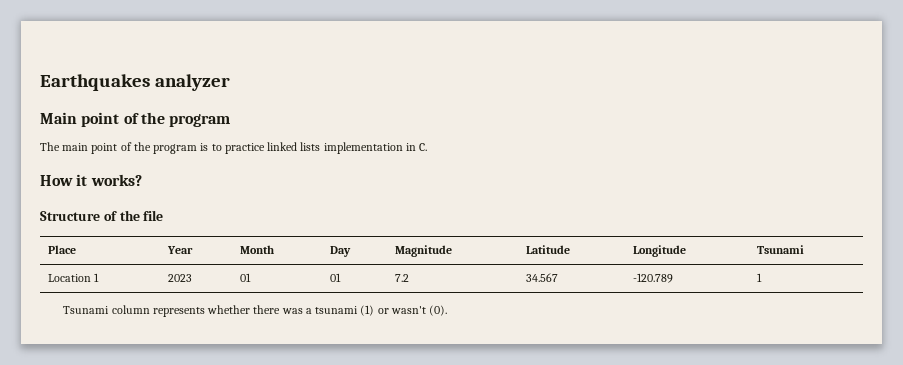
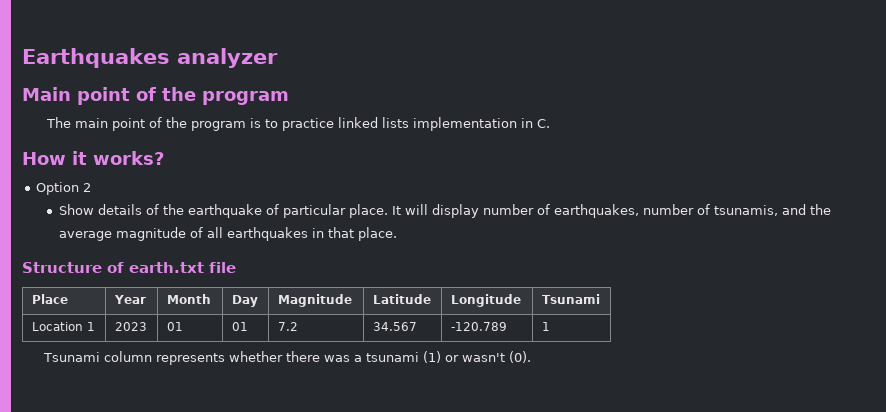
(142, 180) none -> [36,182,92,195] [58,204,831,218] [58,227,397,241] // Option 2 // Show details of the earthquake of particular place. It will display number of earthquakes, number of tsunamis, and the average magnitude of all earthquakes in that place.
[119,210,140,221] the -> [129,262,204,273] earth.txt

